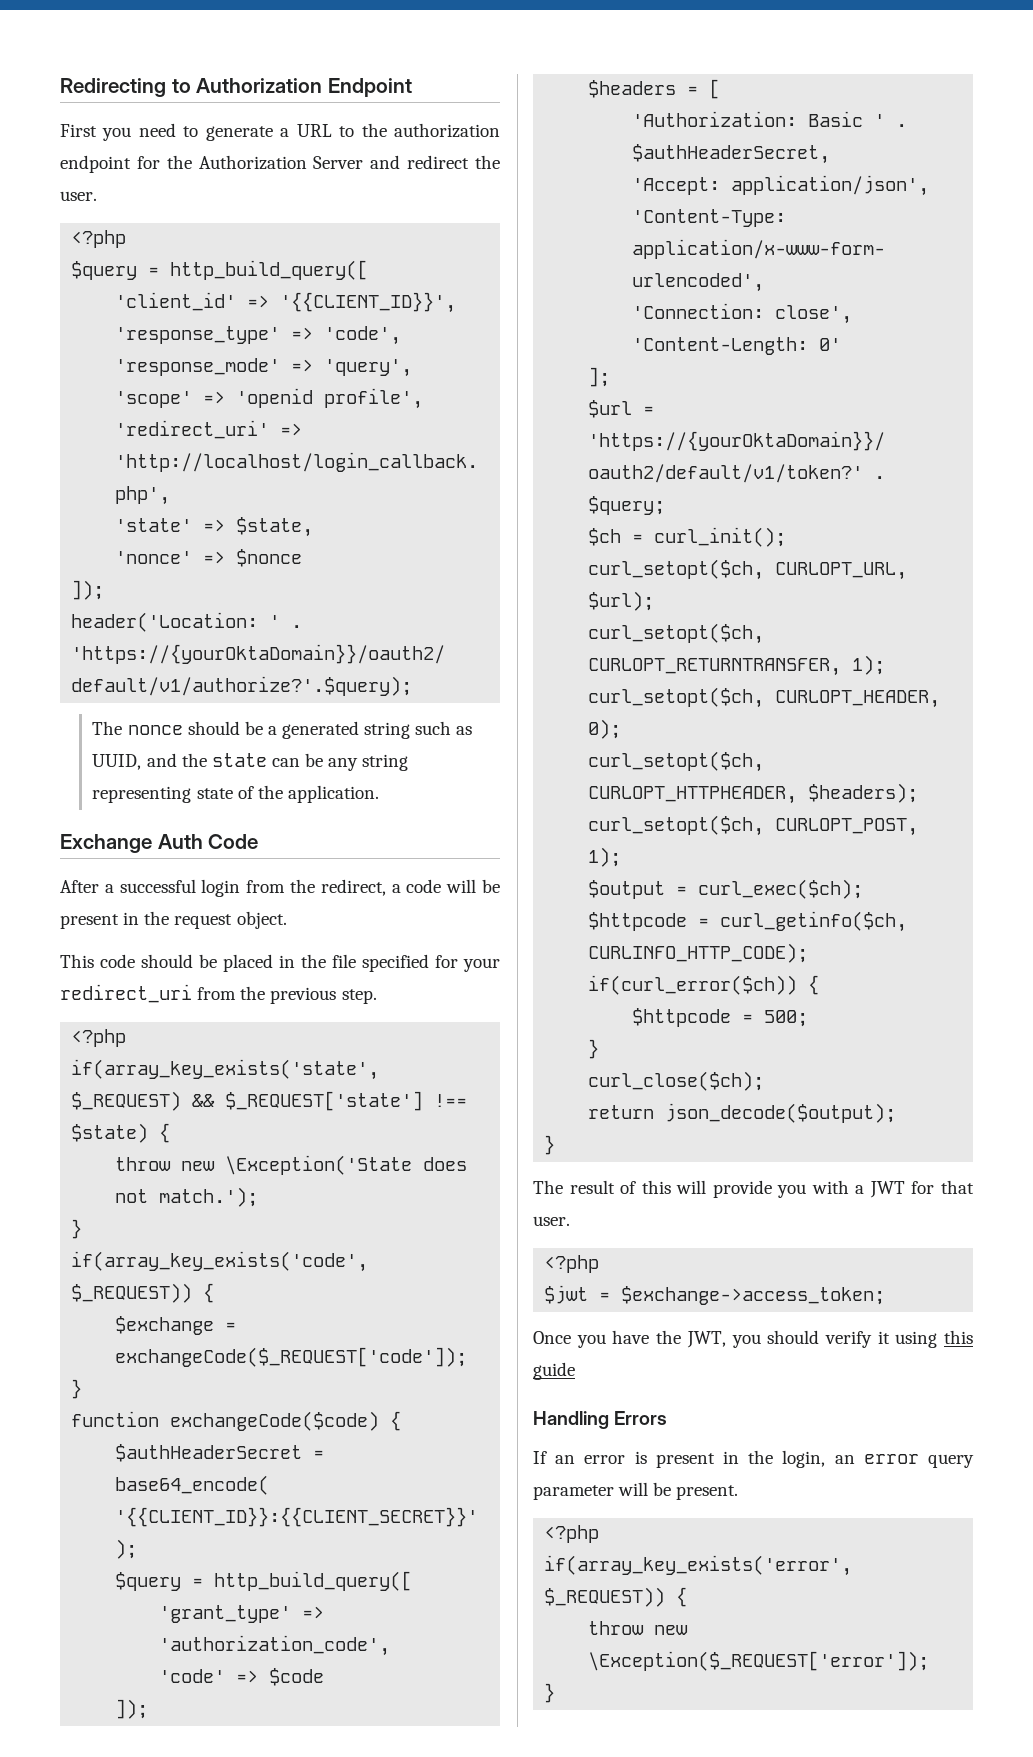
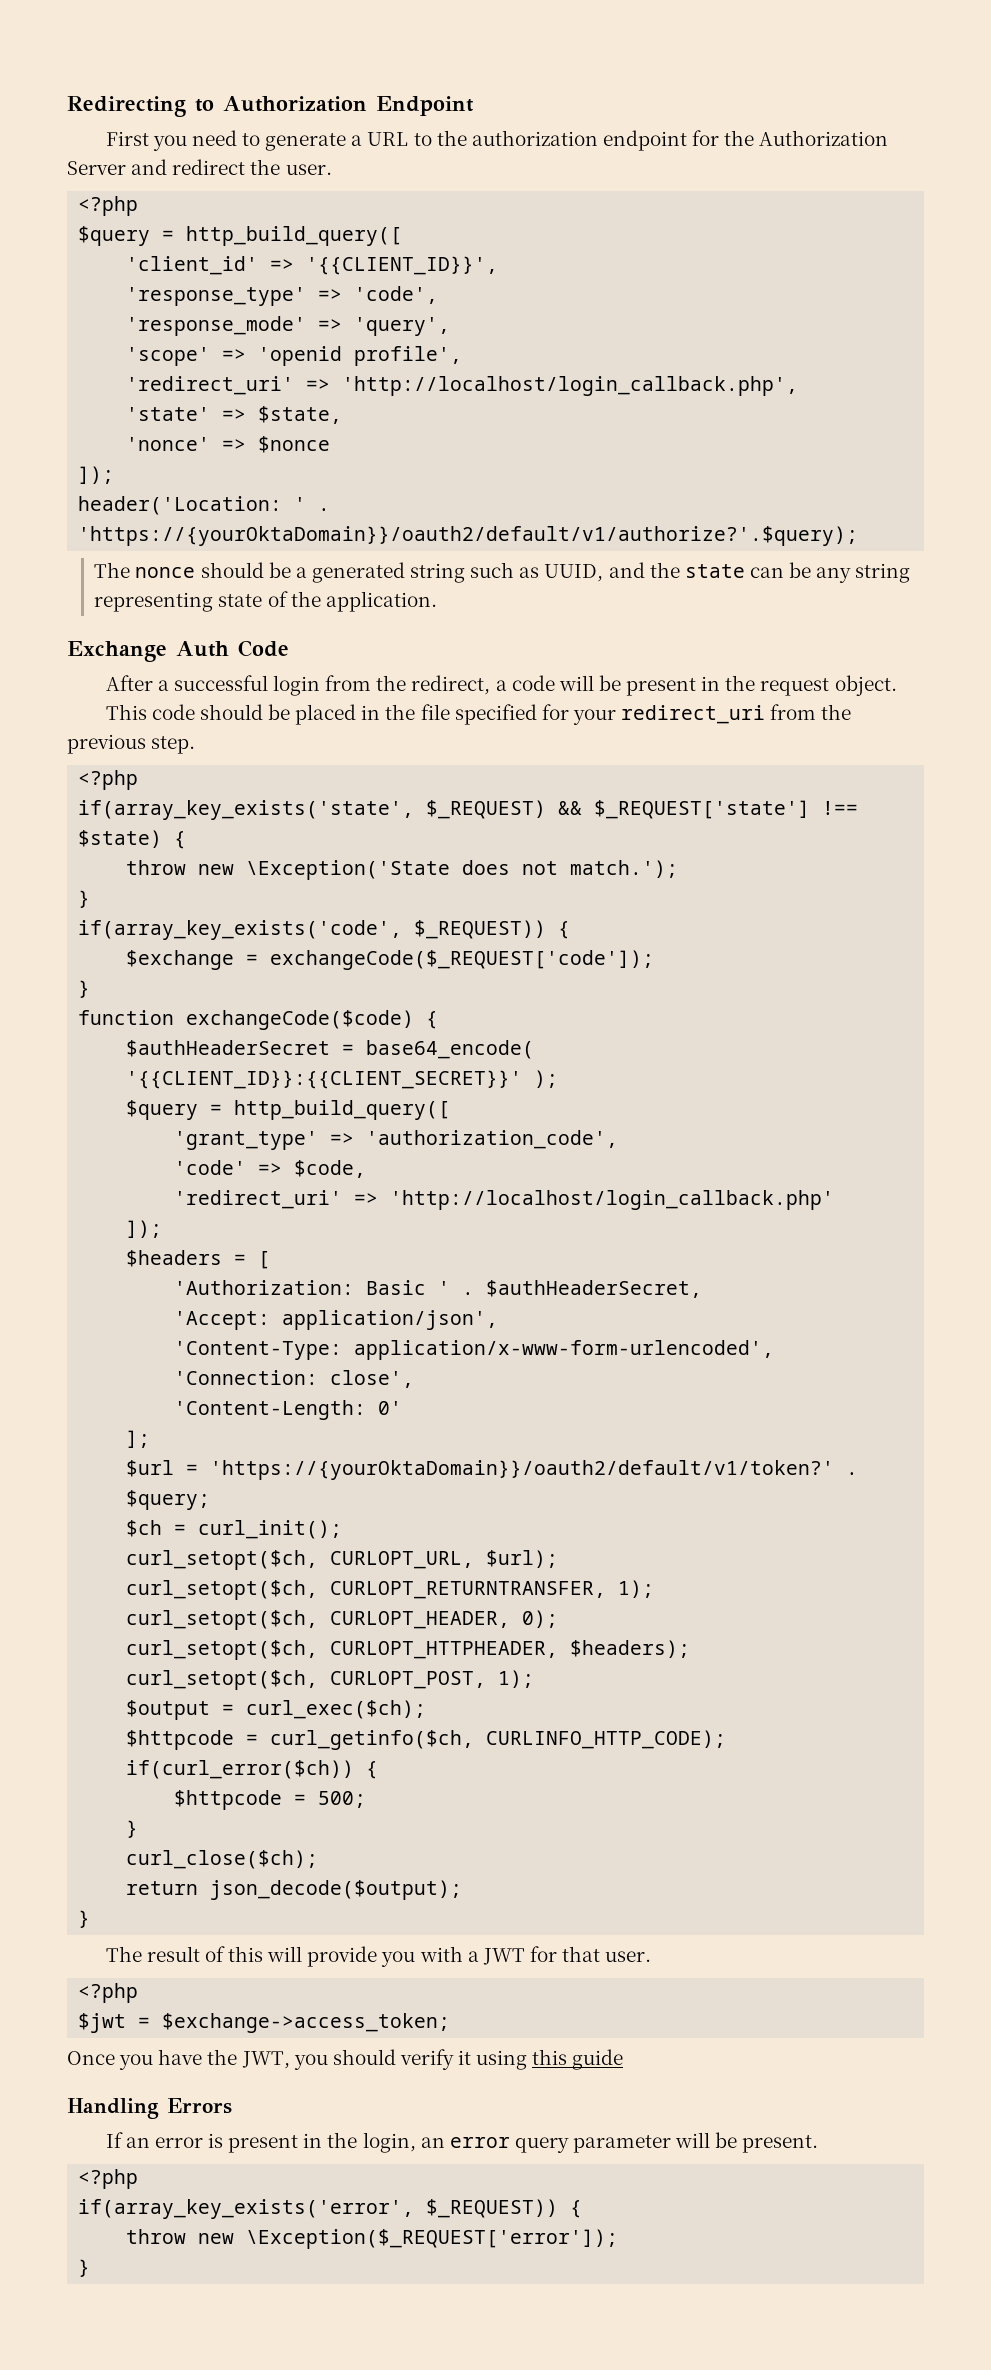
[269,1668,325,1686] $code -> [294,1160,367,1178] [174,1190,835,1210] $code, // 'redirect_uri' => 'http://localhost/login_callback.php'

